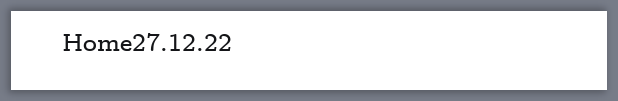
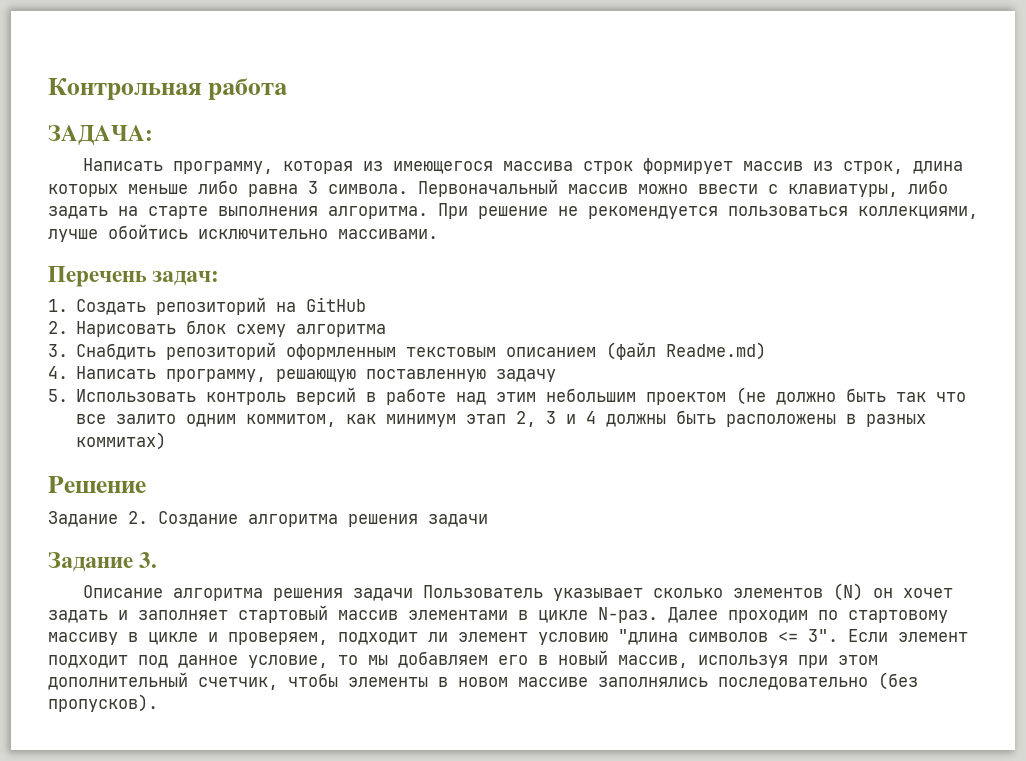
[62,33,232,51] Home27.12.22 -> [48,78,287,100] [48,125,153,146] [82,158,963,174] [48,179,948,197] [48,203,978,219] [48,224,438,242] [48,266,220,287] [48,297,367,315] [48,320,387,337] [48,342,767,360] [48,366,557,382] [48,387,967,405] [76,410,927,427] [76,432,167,450] [48,476,146,493] [48,511,488,527] [48,552,158,572] [82,583,953,601] [48,605,948,623] [48,629,968,645] [48,650,878,668] [48,672,918,690] [48,694,158,712] Контрольная работа // ЗАДАЧА: // Написать программу, которая из имеющегося массива строк формирует массив из строк, длина которых меньше либо равна 3 символа. Первоначальный массив можно ввести с клавиатуры, либо задать на старте выполнения алгоритма. При решение не рекомендуется пользоваться коллекциями, лучше обойтись исключительно массивами. // Перечень задач: // 1. Создать репозиторий на GitHub // 2. Нарисовать блок схему алгоритма // 3. Снабдить репозиторий оформленным текстовым описанием (файл Readмe.md) // 4. Написать программу, решающую поставленную задачу // 5. Использовать контроль версий в работе над этим небольшим проектом (не должно быть так что все залито одним коммитом, как минимум этап 2, 3 и 4 должны быть расположены в разных коммитах) // Решение // Задание 2. Создание алгоритма решения задачи // Задание 3. // Описание алгоритма решения задачи Пользователь указывает сколько элементов (N) он хочет задать и заполняет стартовый массив элементами в цикле N-раз. Далее проходим по стартовому массиву в цикле и проверяем, подходит ли элемент условию "длина символов <= 3". Если элемент подходит под данное условие, то мы добавляем его в новый массив, используя при этом дополнительный счетчик, чтобы элементы в новом массиве заполнялись последовательно (без пропусков).

